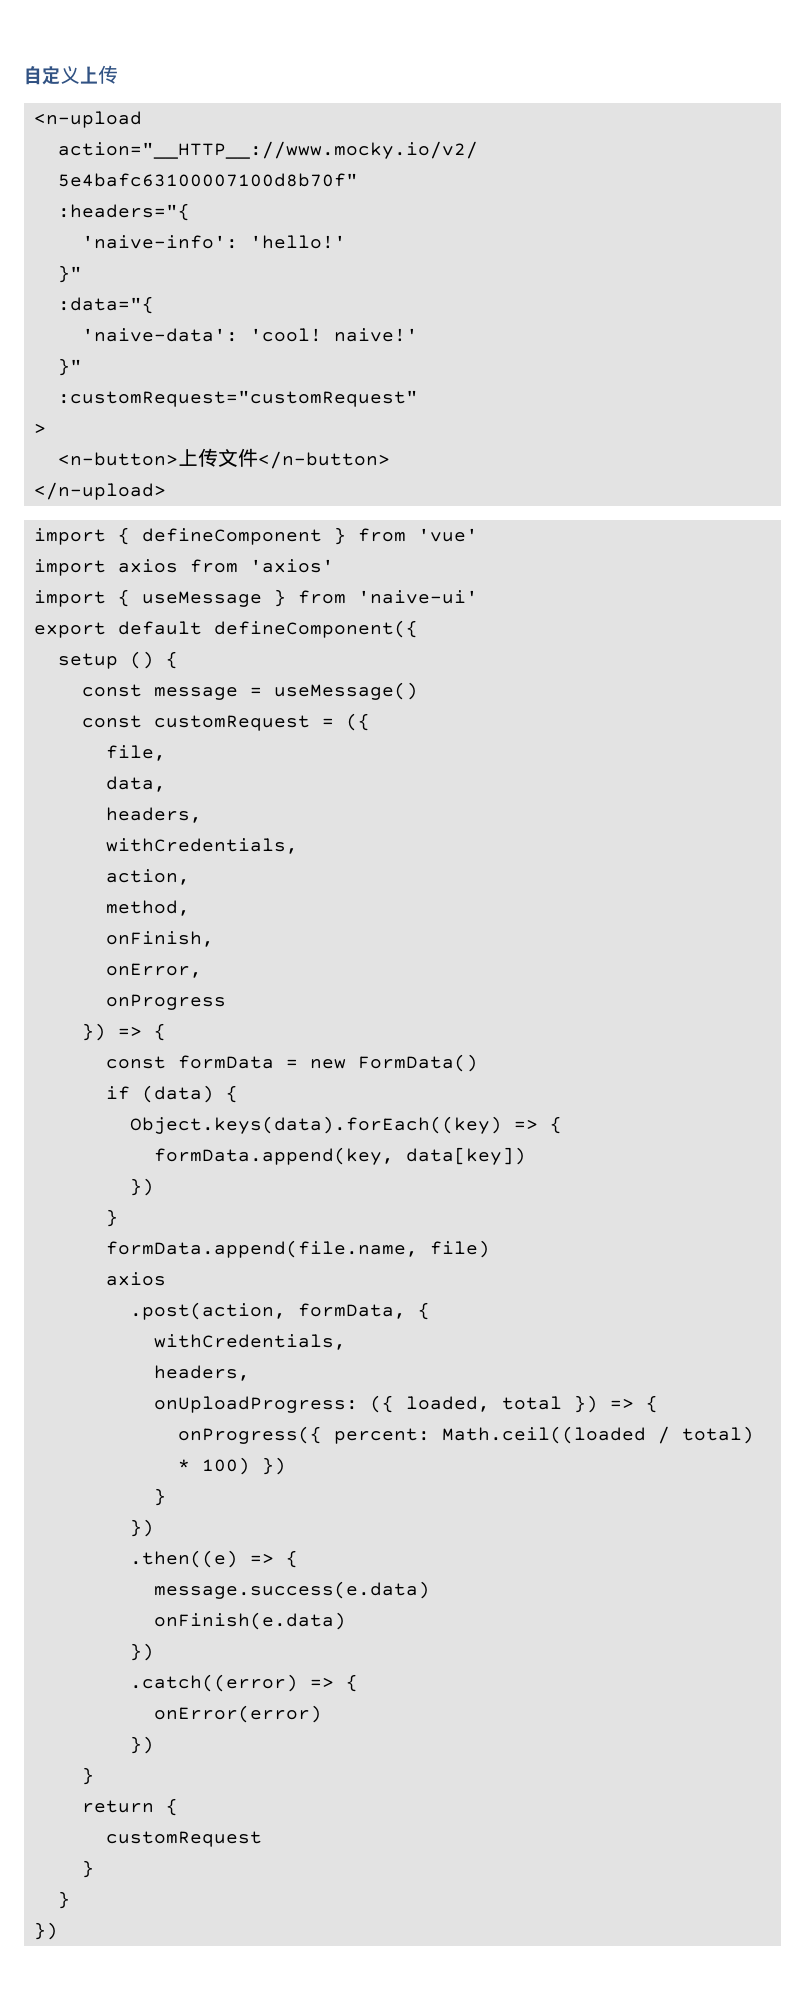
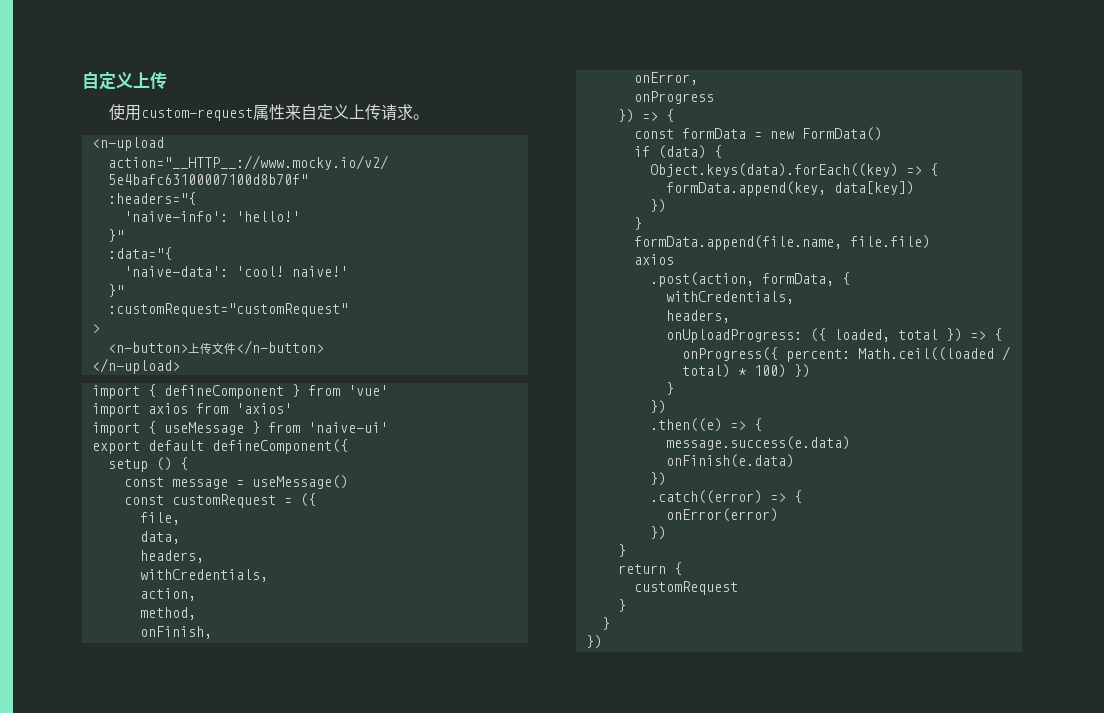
[24,65,118,85] 自定义上传 -> [82,71,167,90] [109,104,430,121] 自定义上传 // 使用custom-request属性来自定义上传请求。
[429,1240,490,1258] file) -> [849,235,930,249] file.file)

